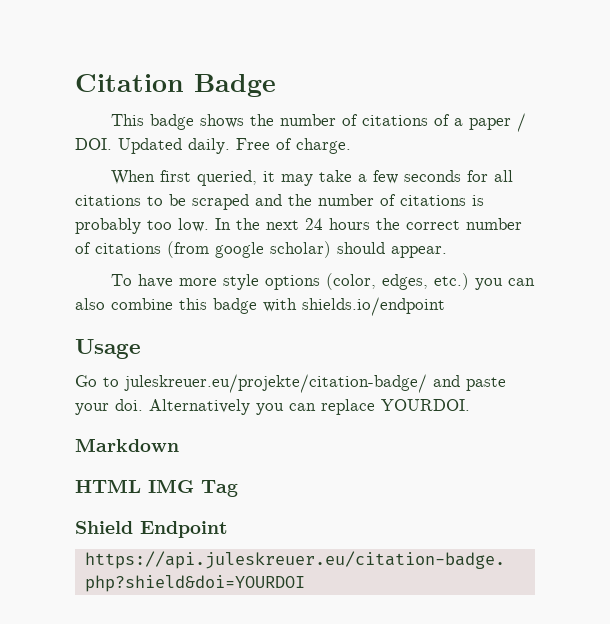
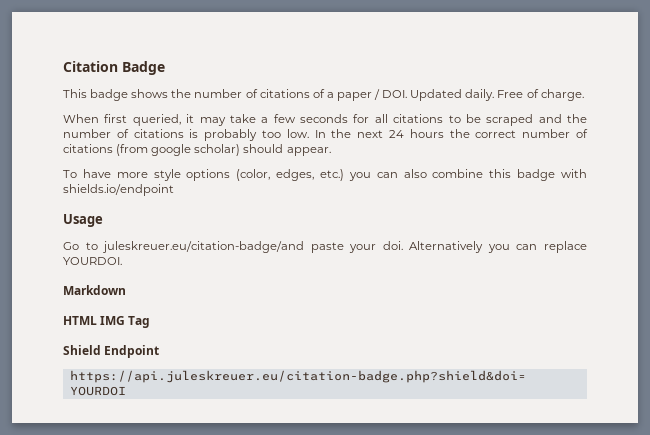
[124,374,460,393] juleskreuer.eu/projekte/citation-badge/ and -> [102,241,305,253] juleskreuer.eu/citation-badge/and

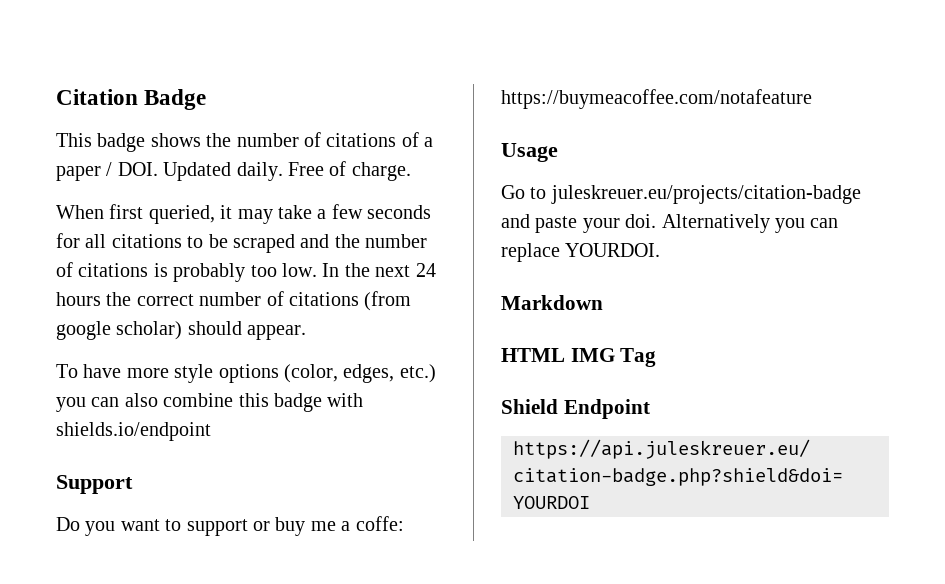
(174, 190) none -> [56,475,133,494] [56,516,404,536] [501,89,812,109] // Support // Do you want to support or buy me a coffe: https://buymeacoffee.com/notafeature
[102,241,305,253] juleskreuer.eu/citation-badge/and -> [550,185,861,204] [501,214,530,228] juleskreuer.eu/projects/citation-badge and

